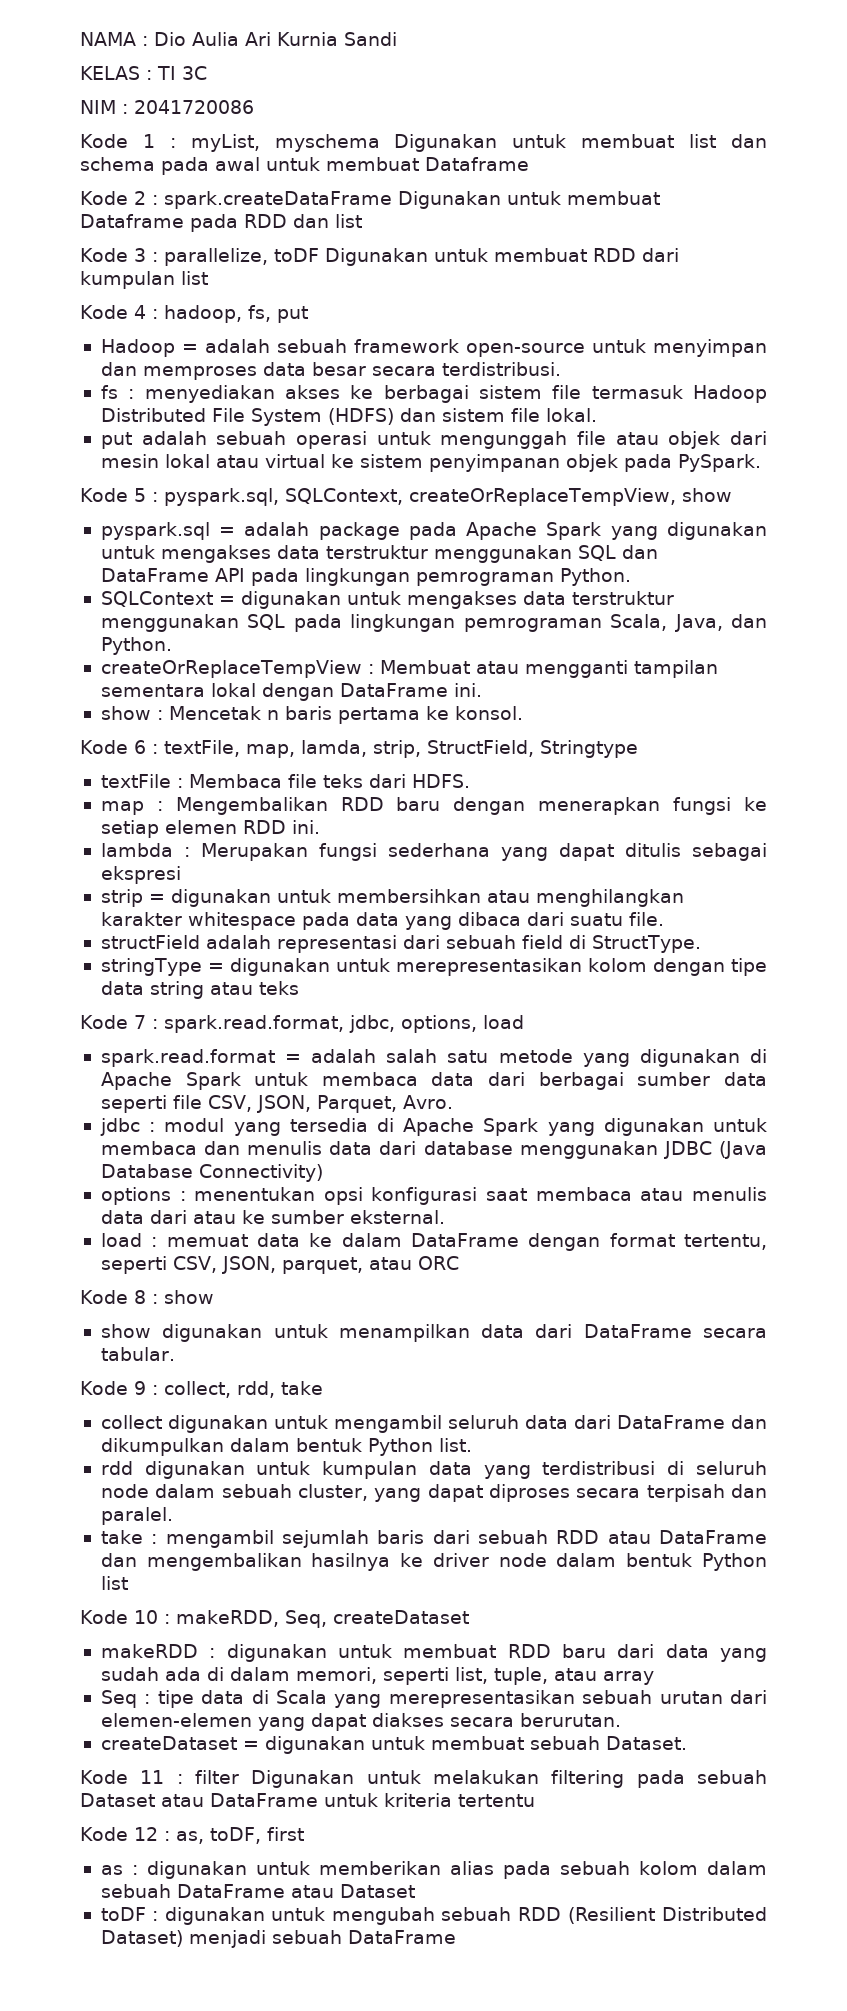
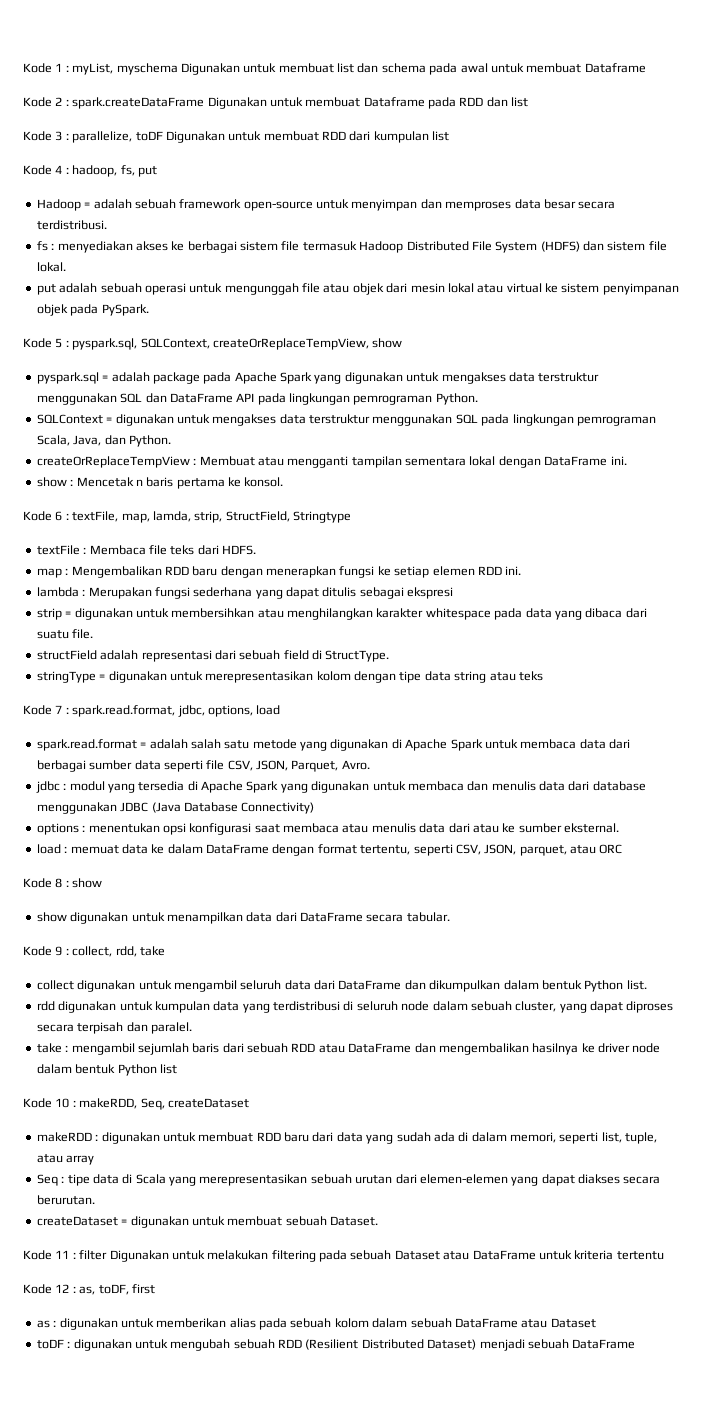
[80,32,397,46] [80,66,207,80] [80,100,254,114] NAMA : Dio Aulia Ari Kurnia Sandi // KELAS : TI 3C // NIM : 2041720086 // -> (23, 68) none

